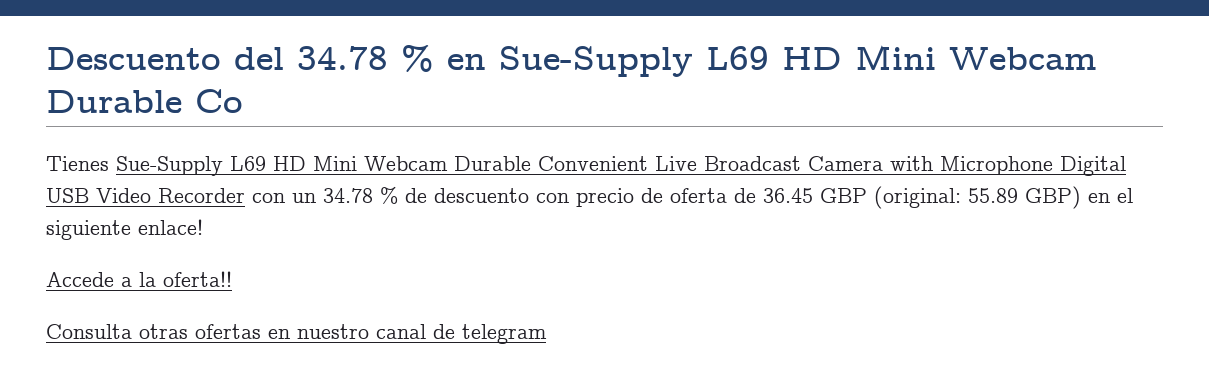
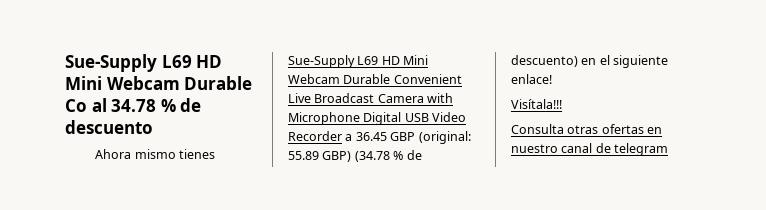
[46,45,486,72] Descuento del 34.78 % en -> (65, 63) none
[46,156,109,171] // Tienes -> [91,98,202,112] [65,120,153,134] [95,149,216,159] al 34.78 % de descuento // Ahora mismo tienes
[252,186,756,207] con un 34.78 % de descuento con precio de oferta de -> [345,134,353,141] a
(1081, 197) none -> [354,150,422,162] [511,55,578,67] (34.78 % de descuento)
[46,271,232,287] Accede a la oferta!! -> [511,99,562,109] Visítala!!!

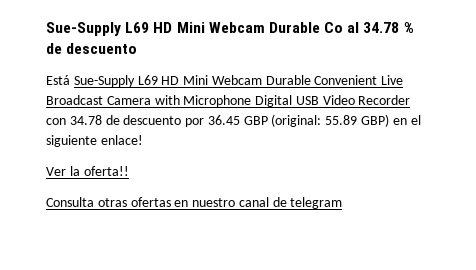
[95,149,216,159] Ahora mismo tienes -> [46,75,70,85] Está
[345,134,353,141] a -> [46,115,205,127] con 34.78 de descuento por
[354,150,422,162] [511,55,578,67] (34.78 % de descuento) -> (390, 120) none
[511,99,562,109] Visítala!!! -> [46,166,129,176] Ver la oferta!!

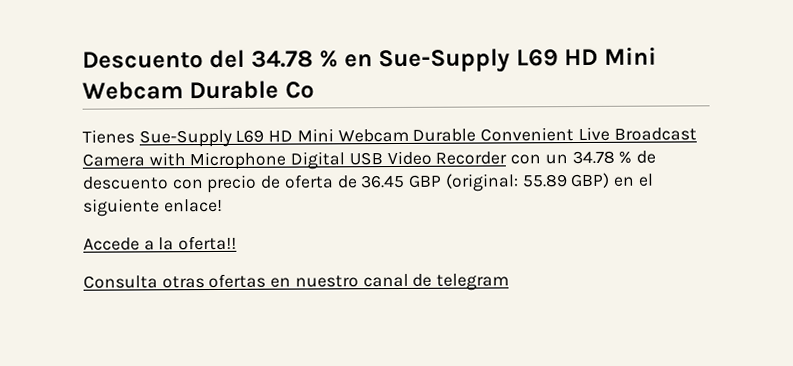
(46, 29) none -> [82,49,373,69] Descuento del 34.78 % en
[347,22,414,33] [46,43,138,54] [46,75,70,85] al 34.78 % de descuento // Está -> [82,129,135,144] // Tienes
[69,115,205,127] 34.78 de descuento por -> [544,150,656,165] [82,174,358,194] un 34.78 % de descuento con precio de oferta de
[46,167,66,176] Ver -> [83,237,155,251] Accede a

